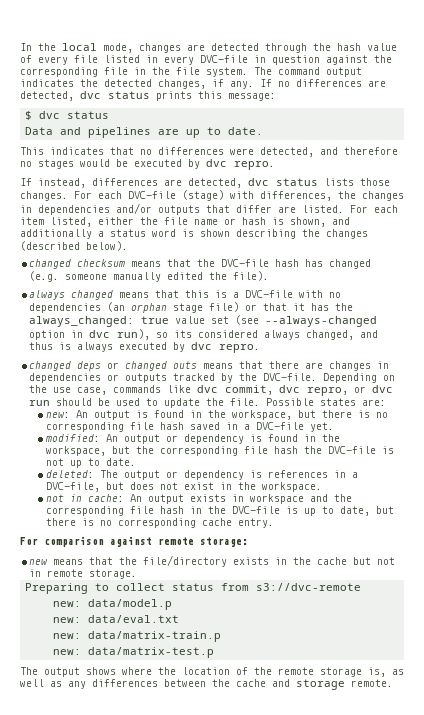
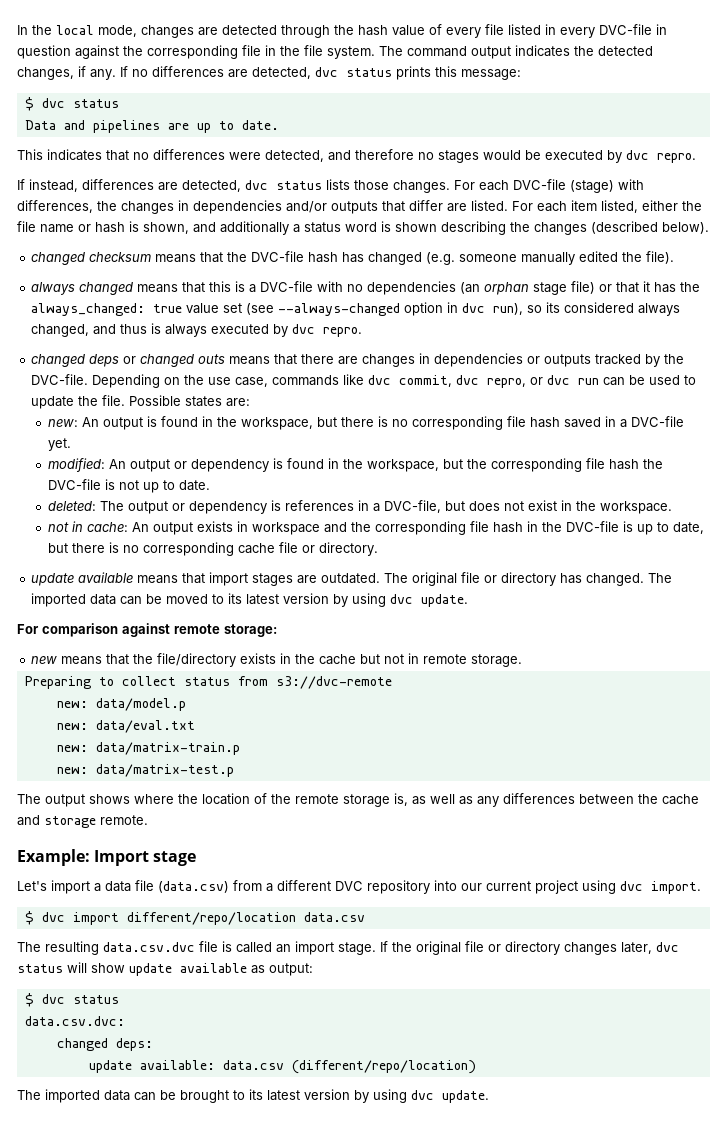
[56,398,93,406] should -> [603,377,626,386] can
[237,518,274,528] entry. -> [278,542,378,556] [31,572,673,586] [31,593,469,607] file or directory. // update available means that import stages are outdated. The original file or directory has changed. The imported data can be moved to its latest version by using dvc update.
(393, 683) none -> [17,849,197,866] [17,880,701,894] [24,911,365,925] [17,941,679,955] [17,962,313,976] [24,993,119,1007] [24,1016,125,1026] [56,1038,153,1051] [88,1060,476,1074] [17,1089,489,1103] // Example: Import stage // Let's import a data file (data.csv) from a different DVC repository into our current project using dvc import. // $ dvc import different/repo/location data.csv // The resulting data.csv.dvc file is called an import stage. If the original file or directory changes later, dvc status will show update available as output: // $ dvc status // data.csv.dvc: // changed deps: // update available: data.csv (different/repo/location) // The imported data can be brought to its latest version by using dvc update.

